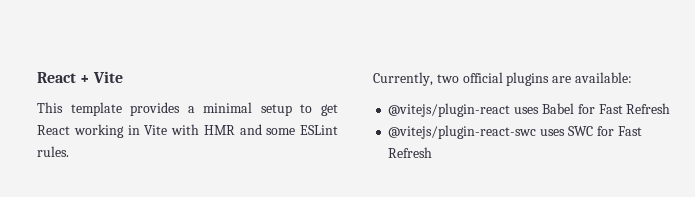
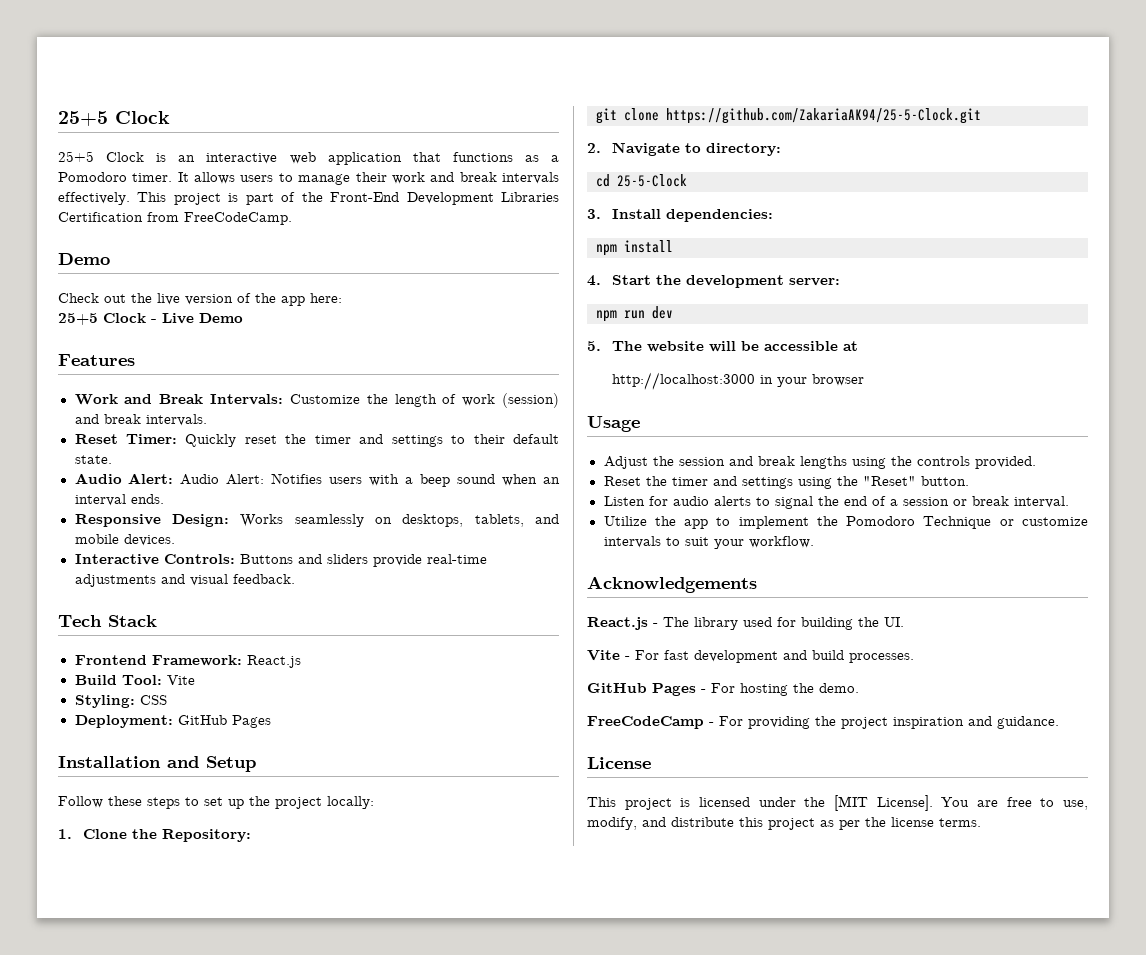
[37,71,123,83] [37,102,338,116] [37,124,338,138] [37,146,69,157] [373,72,632,86] [388,103,671,117] [388,125,642,139] [388,147,433,158] React + Vite // This template provides a minimal setup to get React working in Vite with HMR and some ESLint rules. // Currently, two official plugins are available: // @vitejs/plugin-react uses Babel for Fast Refresh // @vitejs/plugin-react-swc uses SWC for Fast Refresh -> [58,111,170,126] [58,151,560,165] [58,172,560,185] [58,192,560,205] [58,212,292,225] [58,253,110,265] [58,293,342,306] [58,313,243,325] [58,354,135,366] [74,393,559,408] [74,414,207,426] [74,434,559,447] [74,455,112,464] [74,473,560,487] [74,494,164,506] [74,514,559,527] [74,534,175,546] [74,554,487,567] [74,574,295,587] [58,615,157,627] [74,655,301,668] [74,675,195,685] [74,695,167,708] [74,715,271,728] [58,756,256,772] [58,796,374,809] [58,829,252,842] [596,108,981,124] [587,142,782,156] [596,174,687,187] [587,209,774,222] [596,240,673,256] [587,275,841,288] [596,306,673,322] [587,341,859,352] [612,372,865,390] [587,416,640,432] [603,456,1036,469] [603,476,969,489] [603,496,1069,509] [603,516,1088,529] [603,536,814,549] [587,576,757,593] [587,617,904,630] [587,650,914,663] [587,683,859,696] [587,716,1059,729] [587,757,651,769] [587,795,1088,811] [587,817,981,830] 25+5 Clock // 25+5 Clock is an interactive web application that functions as a Pomodoro timer. It allows users to manage their work and break intervals effectively. This project is part of the Front-End Development Libraries Certification from FreeCodeCamp. // Demo // Check out the live version of the app here: // 25+5 Clock - Live Demo // Features // Work and Break Intervals: Customize the length of work (session) and break intervals. // Reset Timer: Quickly reset the timer and settings to their default state. // Audio Alert: Audio Alert: Notifies users with a beep sound when an interval ends. // Responsive Design: Works seamlessly on desktops, tablets, and mobile devices. // Interactive Controls: Buttons and sliders provide real-time adjustments and visual feedback. // Tech Stack // Frontend Framework: React.js // Build Tool: Vite // Styling: CSS // Deployment: GitHub Pages // Installation and Setup // Follow these steps to set up the project locally: // 1. Clone the Repository: // git clone https://github.com/ZakariaAK94/25-5-Clock.git // 2. Navigate to directory: // cd 25-5-Clock // 3. Install dependencies: // npm install // 4. Start the development server: // npm run dev // 5. The website will be accessible at // http://localhost:3000 in your browser // Usage // Adjust the session and break lengths using the controls provided. // Reset the timer and settings using the "Reset" button. // Listen for audio alerts to signal the end of a session or break interval. // Utilize the app to implement the Pomodoro Technique or customize intervals to suit your workflow. // Acknowledgements // React.js - The library used for building the UI. // Vite - For fast development and build processes. // GitHub Pages - For hosting the demo. // FreeCodeCamp - For providing the project inspiration and guidance. // License // This project is licensed under the [MIT License]. You are free to use, modify, and distribute this project as per the license terms.

